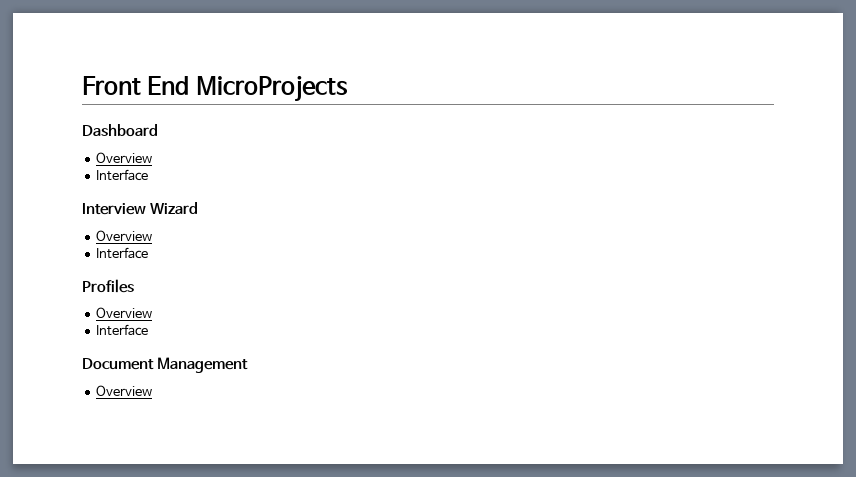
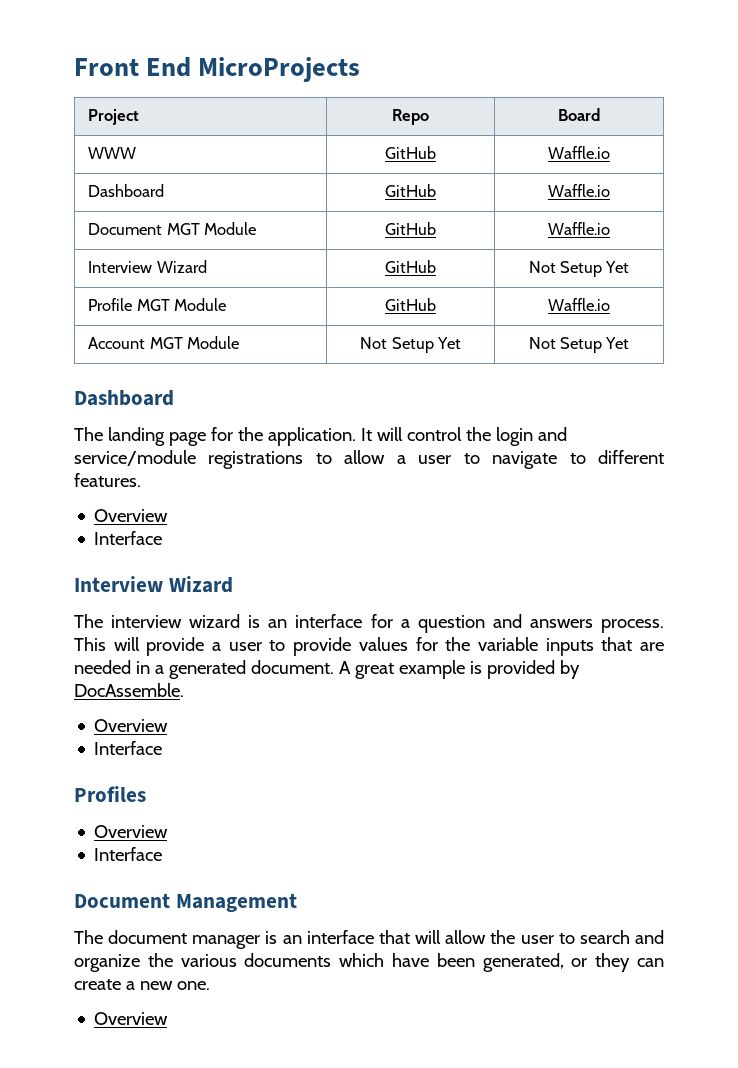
[82,124,158,137] [96,152,153,163] [96,169,149,181] [82,202,199,215] // Dashboard // Overview // Interface // Interview Wizard -> [88,109,140,125] [392,109,429,125] [558,108,600,121] [88,147,137,159] [385,146,436,159] [548,146,610,159] [88,184,165,197] [385,184,436,197] [548,184,610,197] [88,222,257,235] [385,222,436,235] [548,222,610,235] [88,260,207,273] [385,260,436,273] [528,261,630,277] [88,298,227,311] [385,298,436,311] [548,298,610,311] [88,336,240,349] [360,337,461,353] [528,337,630,353] [74,390,174,406] [74,427,567,446] [74,450,664,469] [74,473,141,487] [94,509,169,522] [94,531,163,545] [74,576,233,593] [74,614,664,633] [74,637,664,656] [74,660,580,679] [74,683,184,697] // Project | Repo | Board // WWW | GitHub | Waffle.io // Dashboard | GitHub | Waffle.io // Document MGT Module | GitHub | Waffle.io // Interview Wizard | GitHub | Not Setup Yet // Profile MGT Module | GitHub | Waffle.io // Account MGT Module | Not Setup Yet | Not Setup Yet // Dashboard // The landing page for the application. It will control the login and service/module registrations to allow a user to navigate to different features. // Overview // Interface // Interview Wizard // The interview wizard is an interface for a question and answers process. This will provide a user to provide values for the variable inputs that are needed in a generated document. A great example is provided by DocAssemble.
(249, 365) none -> [74,930,664,949] [74,953,664,972] [74,979,210,990] // The document manager is an interface that will allow the user to search and organize the various documents which have been generated, or they can create a new one.

